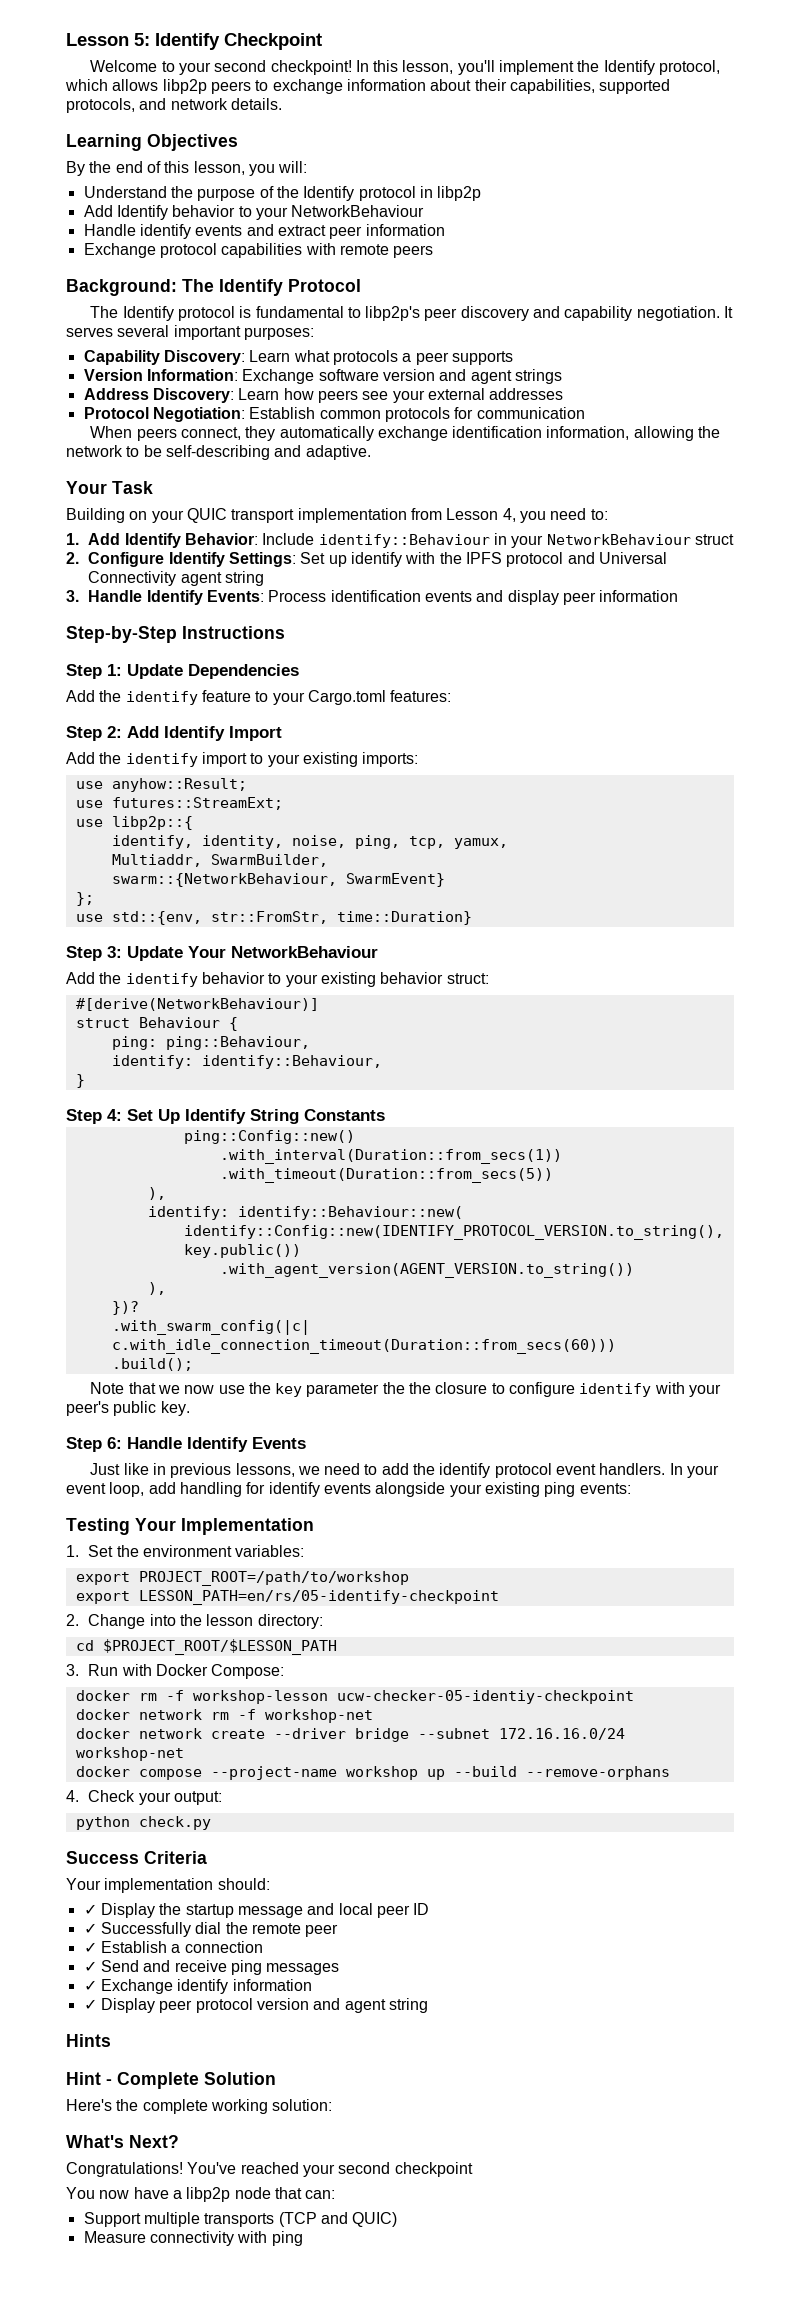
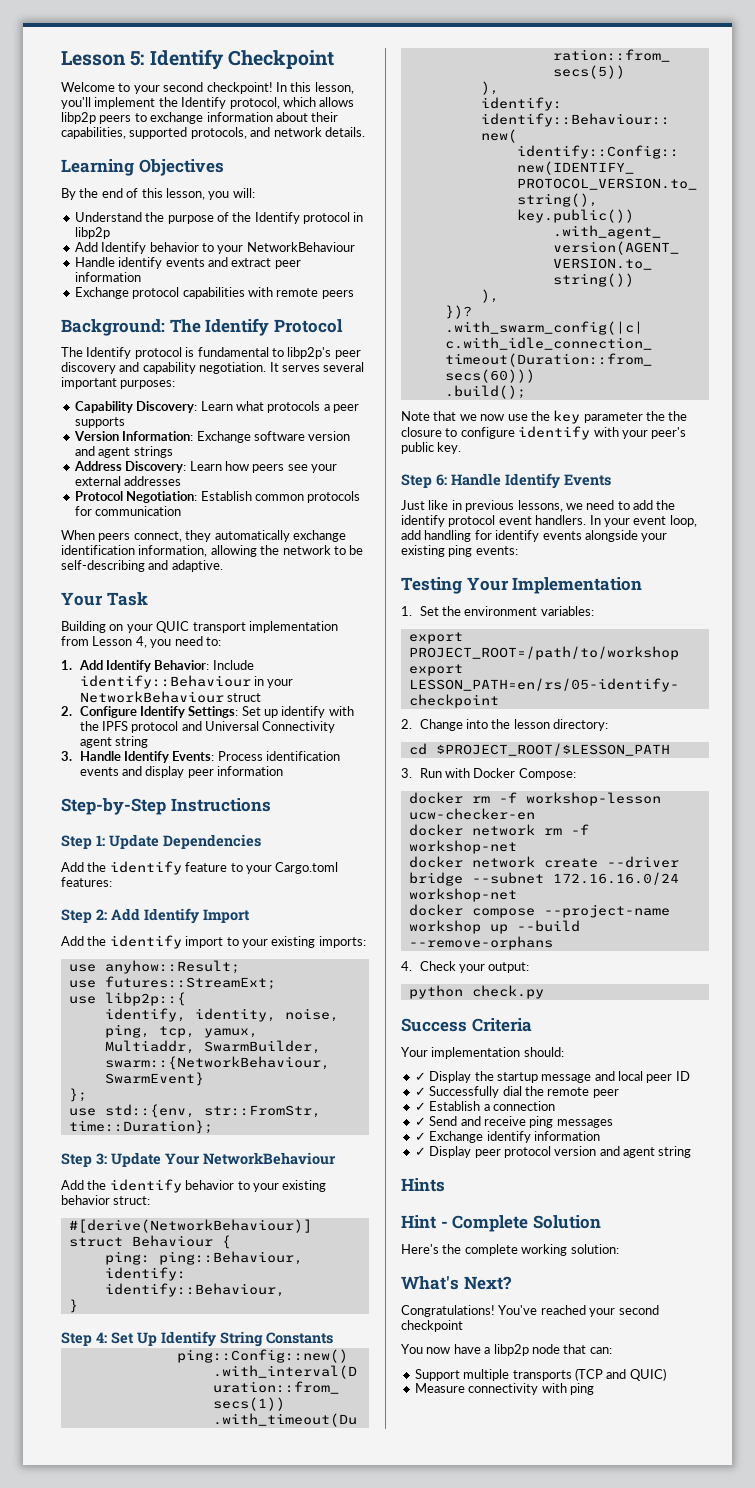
[336,911,472,925] time::Duration} -> [68,1120,213,1134] time::Duration};
[336,1690,634,1704] ucw-checker-05-identiy-checkpoint -> [408,808,535,820] ucw-checker-en

